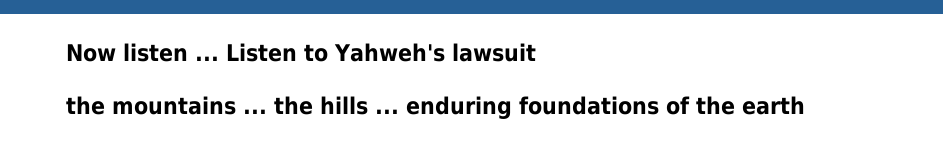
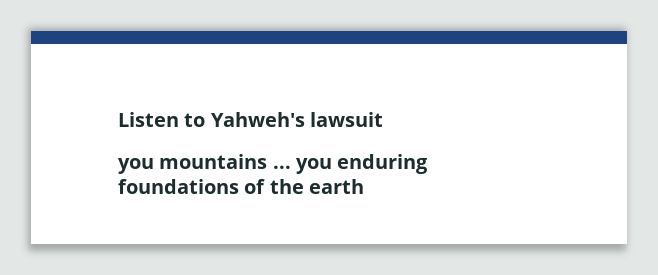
[66,43,219,62] Now listen ... -> (118, 119) none
[66,96,105,115] the -> [118,158,154,174] you
[274,96,399,115] the hills ... -> [295,158,332,174] you

